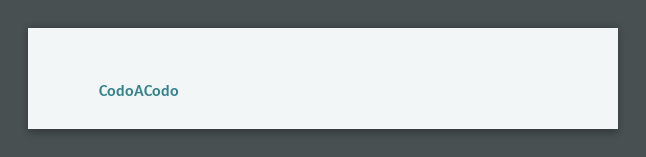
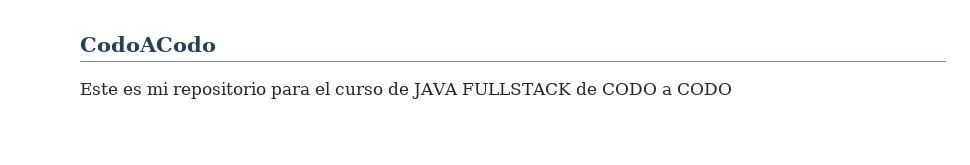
(179, 90) none -> [80,82,732,99] // Este es mi repositorio para el curso de JAVA FULLSTACK de CODO a CODO

